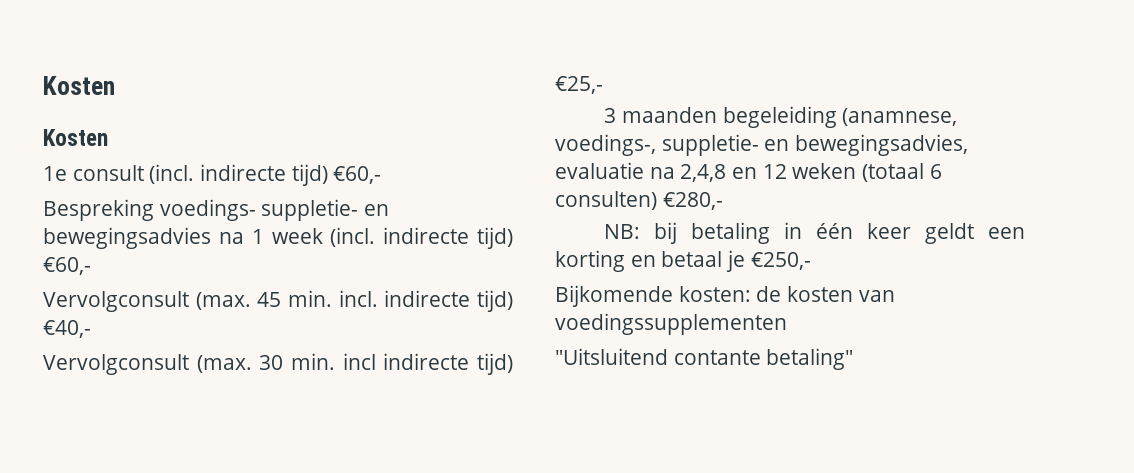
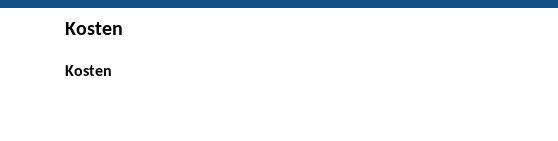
[43,164,382,186] [43,199,390,221] [43,227,513,249] [43,257,91,275] [43,290,513,312] [43,320,91,338] [43,353,513,375] [555,76,603,94] [604,106,958,128] [555,134,969,156] [555,162,942,182] [555,191,723,210] [604,222,1025,244] [555,250,811,272] [555,285,895,307] [555,313,787,335] [555,348,854,370] // 1e consult (incl. indirecte tijd) €60,- // Bespreking voedings- suppletie- en bewegingsadvies na 1 week (incl. indirecte tijd) €60,- // Vervolgconsult (max. 45 min. incl. indirecte tijd) €40,- // Vervolgconsult (max. 30 min. incl indirecte tijd) €25,- // 3 maanden begeleiding (anamnese, voedings-, suppletie- en bewegingsadvies, evaluatie na 2,4,8 en 12 weken (totaal 6 consulten) €280,- // NB: bij betaling in één keer geldt een korting en betaal je €250,- // Bijkomende kosten: de kosten van voedingssupplementen // "Uitsluitend contante betaling" -> (112, 70) none

